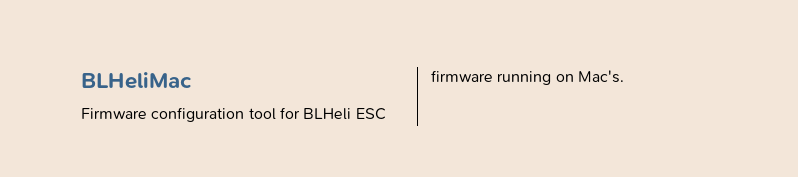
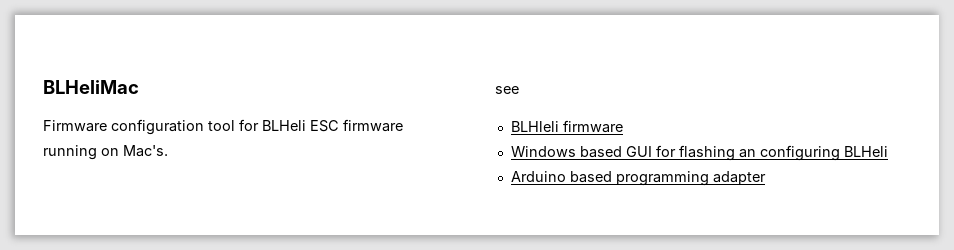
(624, 76) none -> [495,86,519,94] [510,120,623,133] [510,145,888,161] [510,171,766,186] // see // BLHleli firmware // Windows based GUI for flashing an configuring BLHeli // Arduino based programming adapter

